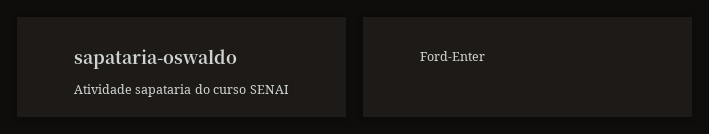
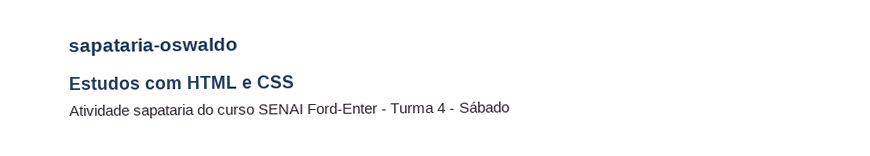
(237, 59) none -> [68,75,295,91] // Estudos com HTML e CSS
(485, 56) none -> [381,101,510,114] - Turma 4 - Sábado

